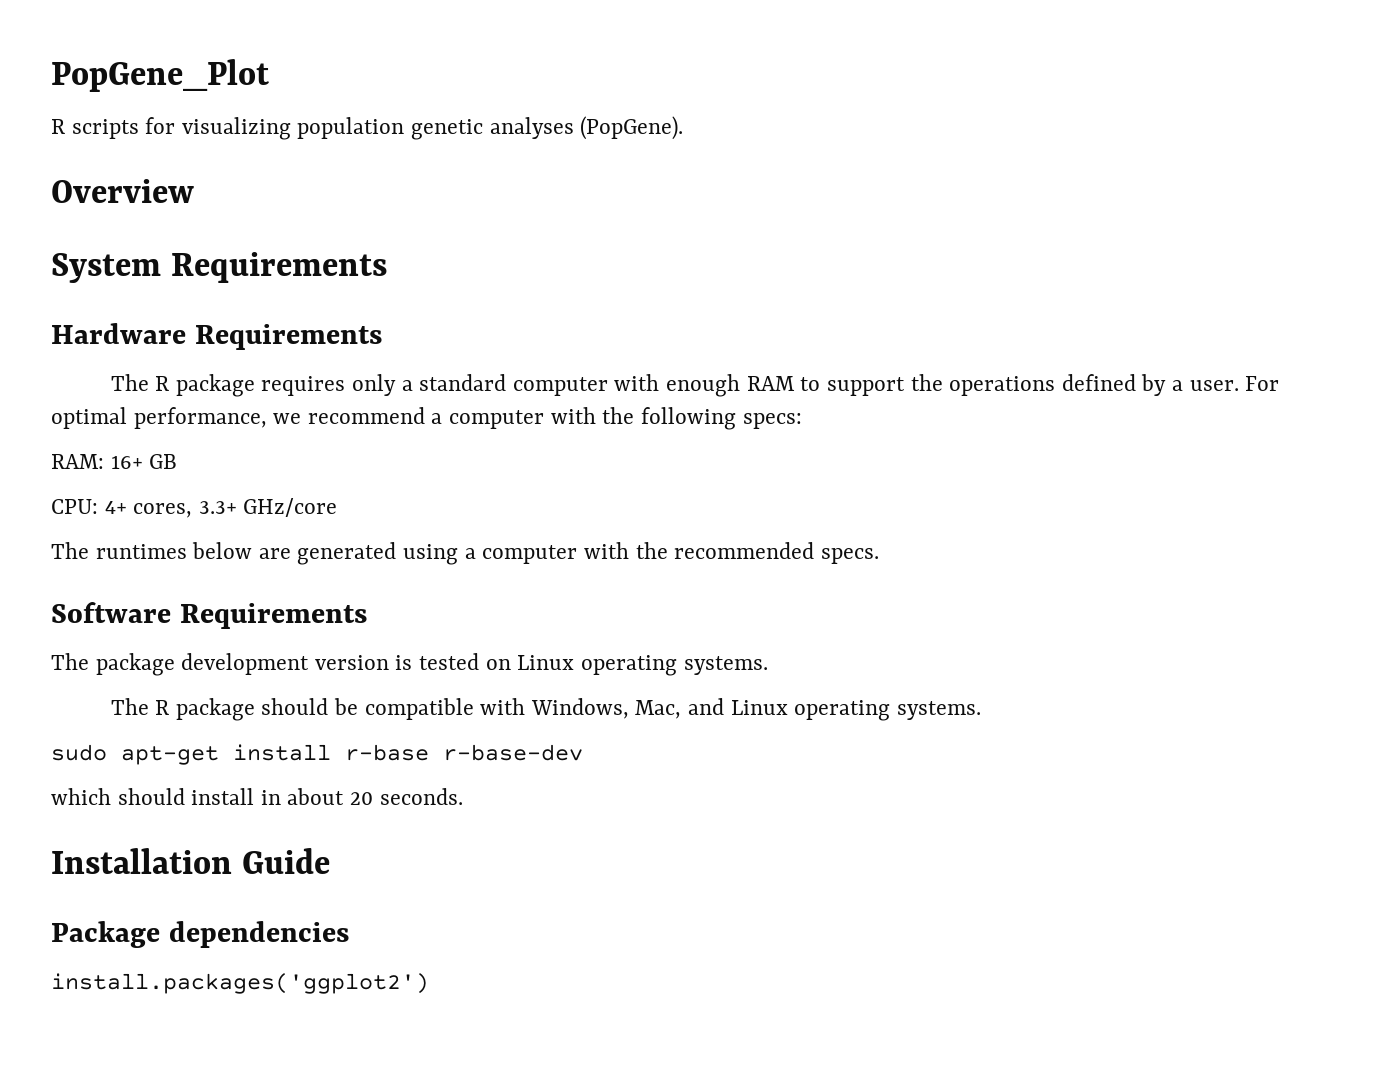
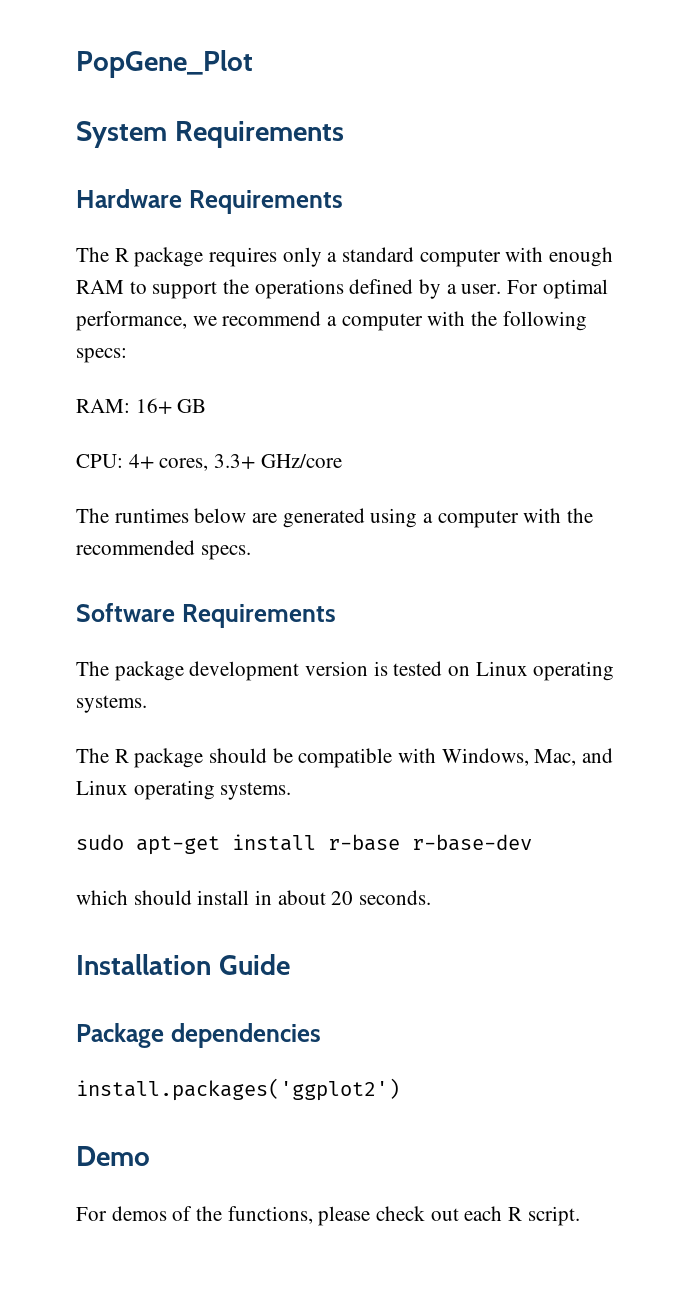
[51,116,684,140] [51,179,194,203] // R scripts for visualizing population genetic analyses (PopGene). // Overview -> (253, 64) none
(429, 983) none -> [76,1146,150,1166] [76,1206,580,1226] // Demo // For demos of the functions, please check out each R script.

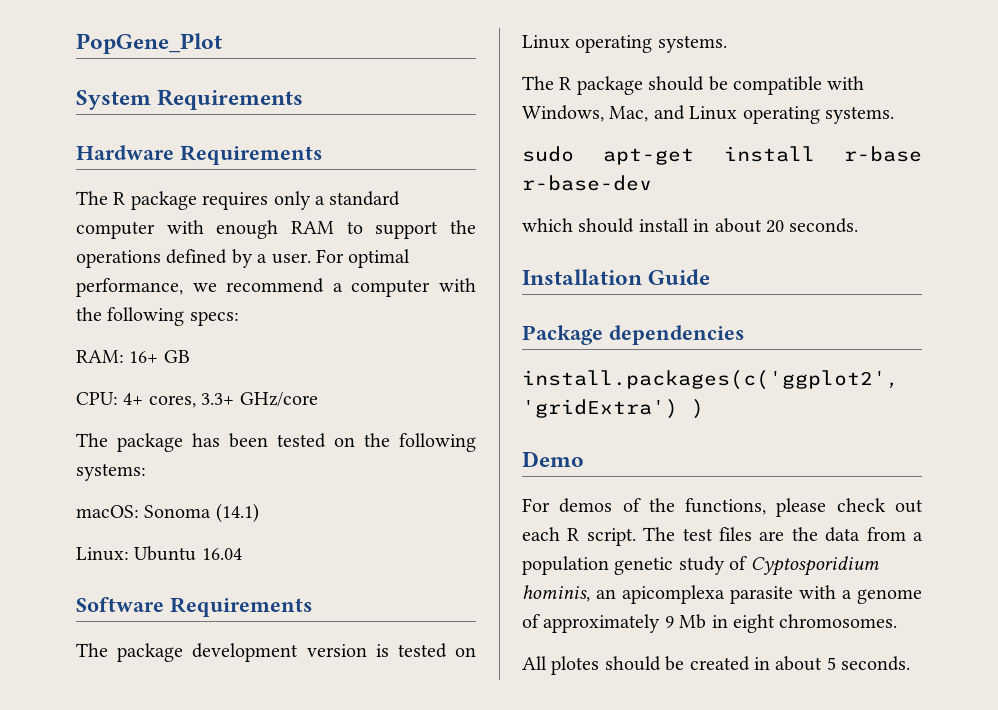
[114,508,594,528] [76,540,251,560] runtimes below are generated using a computer with the recommended specs. -> [117,433,476,452] [76,463,146,481] [76,503,259,523] [76,546,242,561] package has been tested on the following systems: // macOS: Sonoma (14.1) // Linux: Ubuntu 16.04
[76,1078,400,1101] install.packages('ggplot2') -> [522,370,899,390] [522,399,704,419] install.packages(c('ggplot2', 'gridExtra') )
(580, 1216) none -> [643,527,923,542] [522,556,879,576] [522,585,922,604] [522,614,898,633] [522,656,911,675] The test files are the data from a population genetic study of Cyptosporidium hominis, an apicomplexa parasite with a genome of approximately 9 Mb in eight chromosomes. // All plotes should be created in about 5 seconds.

